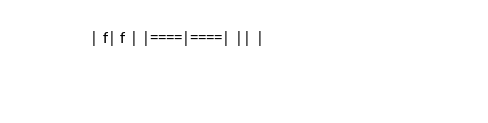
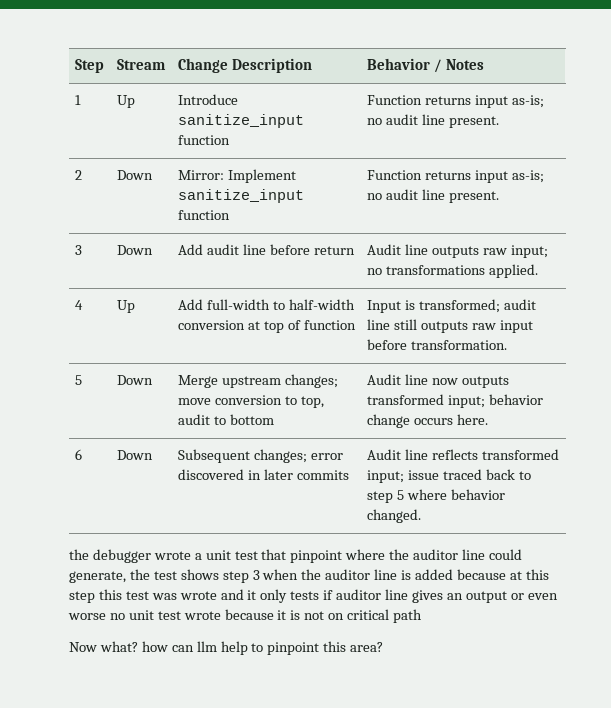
[90,31,264,46] | f| f | |====|====| || | -> [75,59,105,73] [117,59,167,70] [178,58,312,73] [367,58,484,73] [75,95,82,105] [117,95,136,108] [178,94,239,105] [178,114,305,128] [178,135,231,145] [367,95,544,108] [367,114,499,128] [75,170,83,180] [117,170,154,180] [178,169,296,183] [178,189,305,203] [178,210,231,220] [367,170,544,183] [367,189,499,203] [75,245,83,255] [117,245,154,255] [178,244,355,255] [367,244,548,258] [367,264,538,278] [75,300,84,310] [117,300,136,313] [178,299,355,310] [178,320,356,333] [367,299,536,313] [367,319,533,333] [367,339,507,350] [75,375,83,385] [117,375,154,385] [178,374,338,388] [178,395,324,408] [178,414,274,425] [367,374,509,388] [367,394,543,408] [367,414,488,428] [75,449,83,460] [117,450,154,460] [178,449,343,463] [178,469,349,480] [367,449,559,460] [367,469,531,483] [367,489,505,503] [367,509,422,523] [69,549,522,563] [69,569,549,583] [69,589,558,603] [68,609,423,623] [69,641,384,655] Step | Stream | Change Description | Behavior / Notes // 1 | Up | Introduce sanitize_input function | Function returns input as-is; no audit line present. // 2 | Down | Mirror: Implement sanitize_input function | Function returns input as-is; no audit line present. // 3 | Down | Add audit line before return | Audit line outputs raw input; no transformations applied. // 4 | Up | Add full-width to half-width conversion at top of function | Input is transformed; audit line still outputs raw input before transformation. // 5 | Down | Merge upstream changes; move conversion to top, audit to bottom | Audit line now outputs transformed input; behavior change occurs here. // 6 | Down | Subsequent changes; error discovered in later commits | Audit line reflects transformed input; issue traced back to step 5 where behavior changed. // the debugger wrote a unit test that pinpoint where the auditor line could generate, the test shows step 3 when the auditor line is added because at this step this test was wrote and it only tests if auditor line gives an output or even worse no unit test wrote because it is not on critical path // Now what? how can llm help to pinpoint this area?

